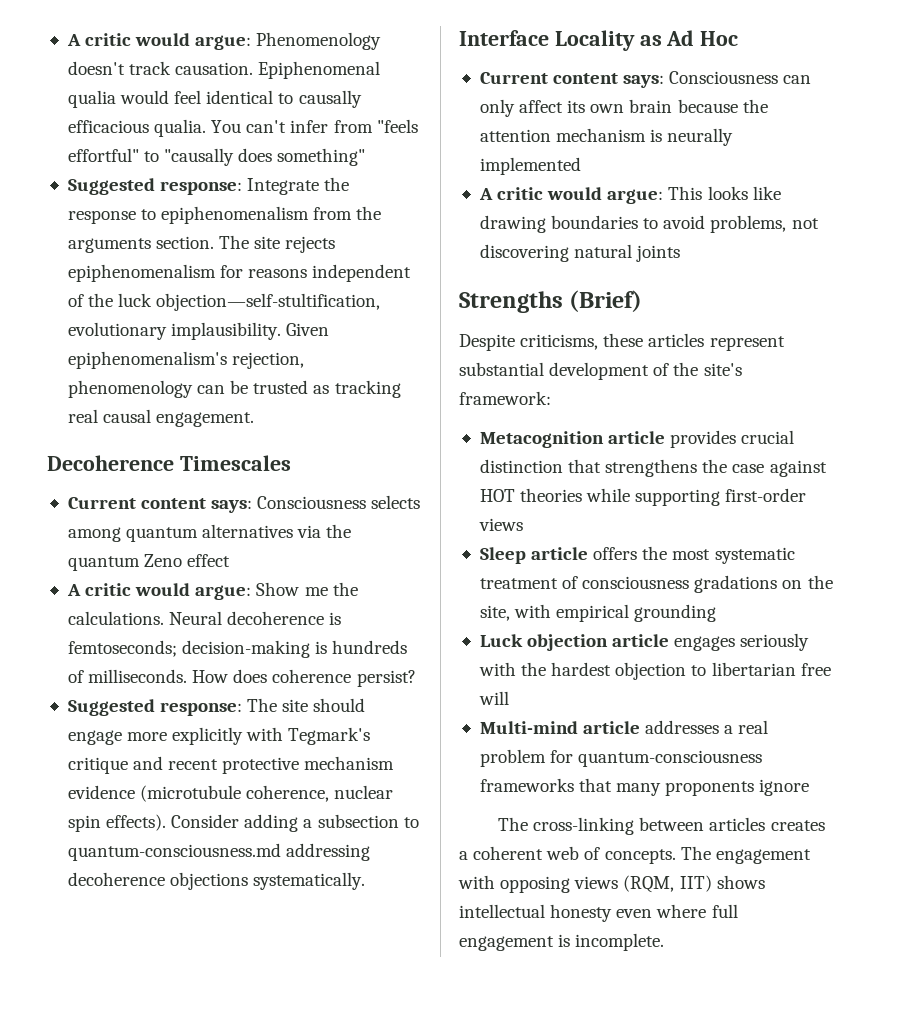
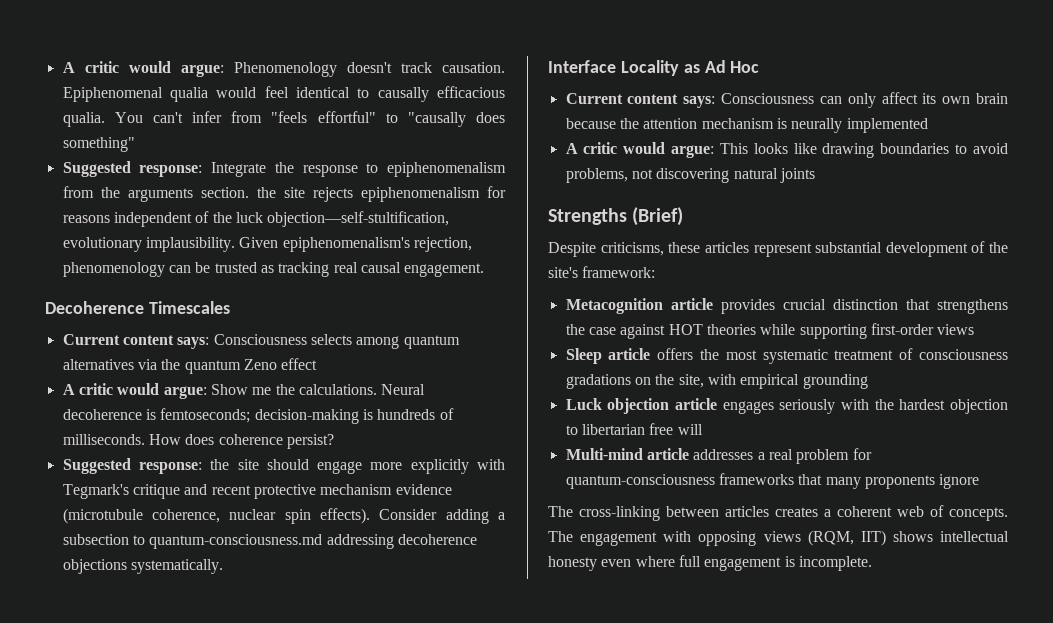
[219,235,250,249] The -> [256,187,276,198] the
[247,698,278,712] The -> [210,459,230,470] the

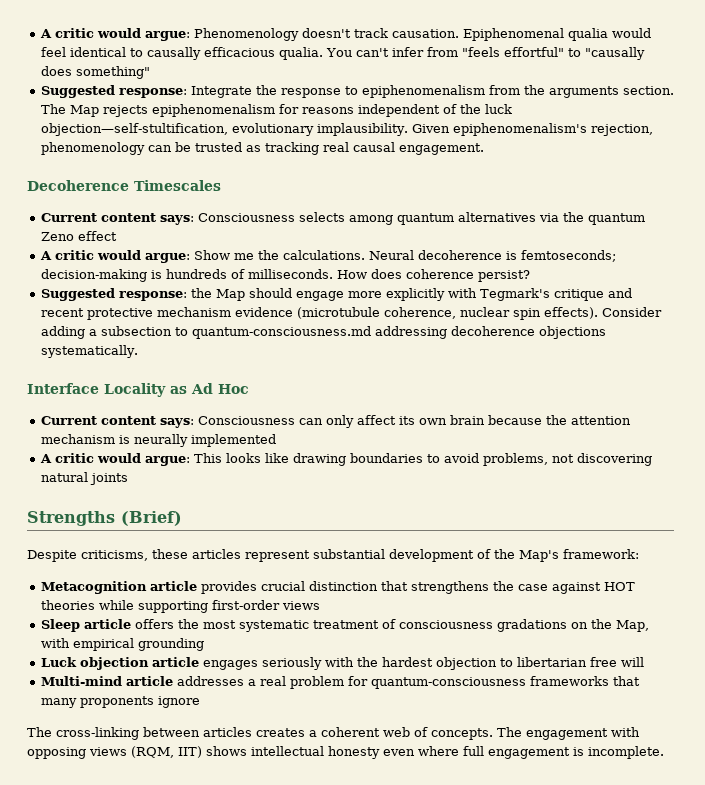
[256,187,305,198] the site -> [40,104,99,117] The Map
[237,459,259,470] site -> [215,289,245,301] Map
[548,267,578,278] site's -> [519,550,559,562] Map's
[678,374,704,388] site, -> [615,620,649,632] Map,

